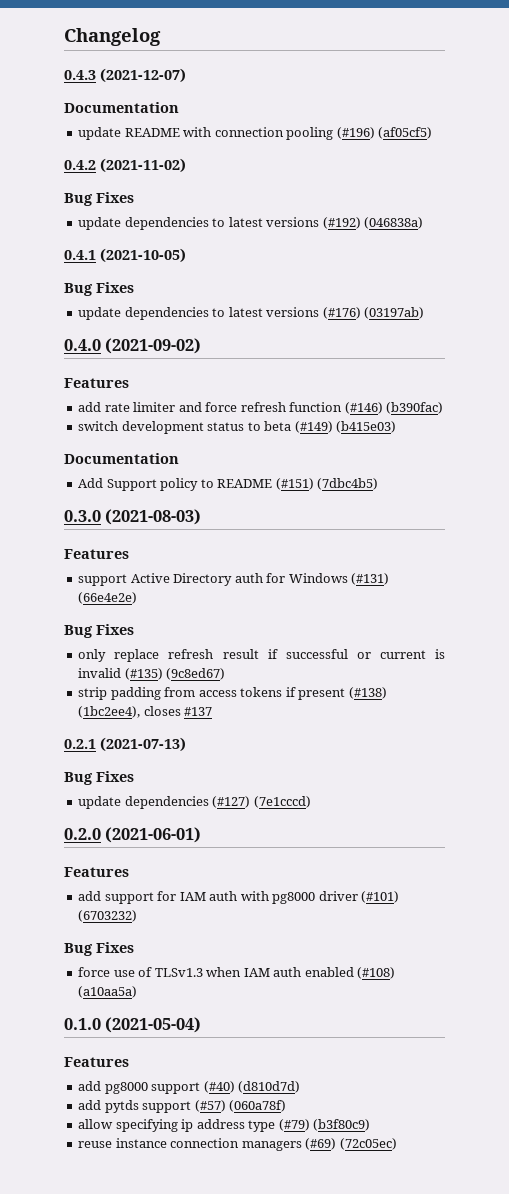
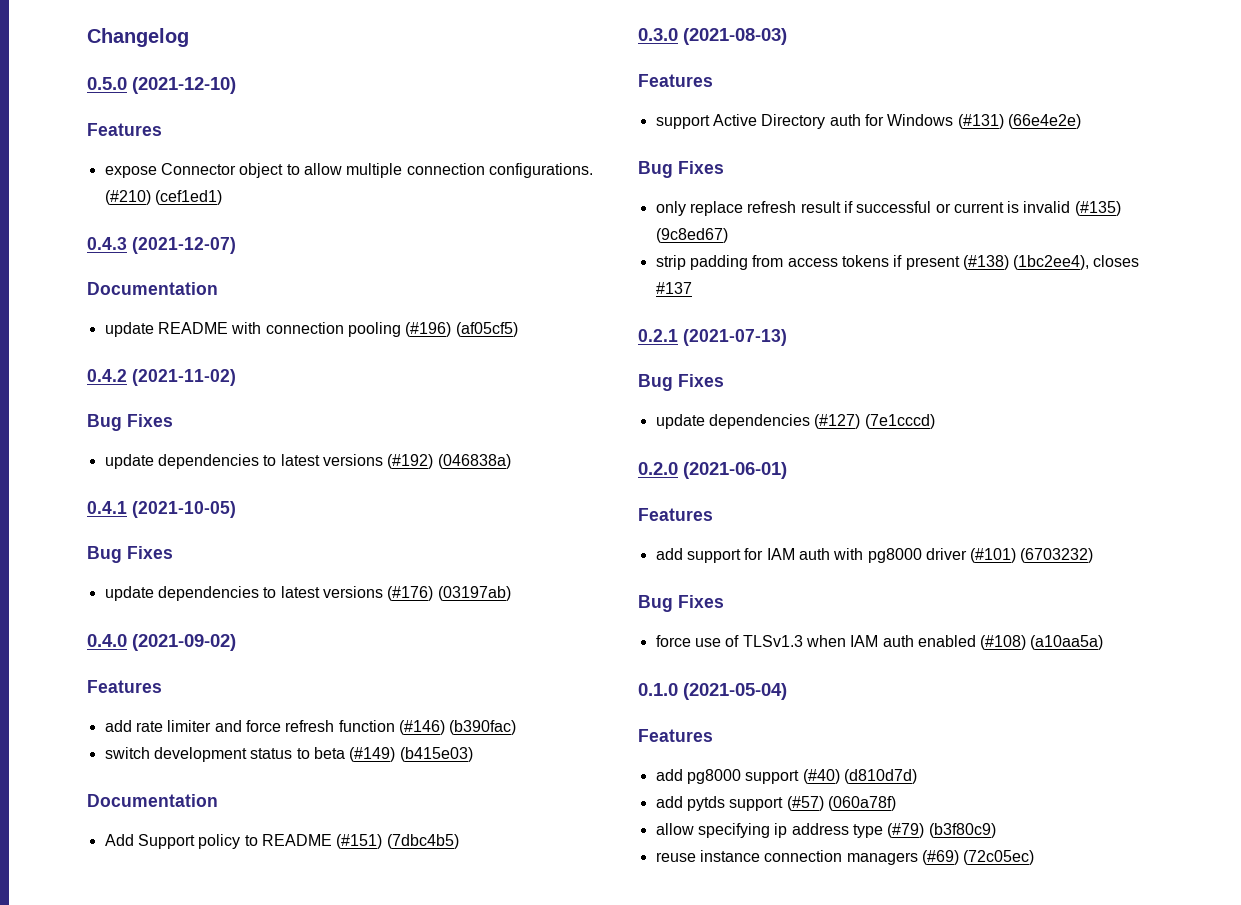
(161, 37) none -> [87,77,236,94] [87,123,162,136] [104,163,593,178] [104,190,222,205] // 0.5.0 (2021-12-10) // Features // expose Connector object to allow multiple connection configurations. (#210) (cef1ed1)

